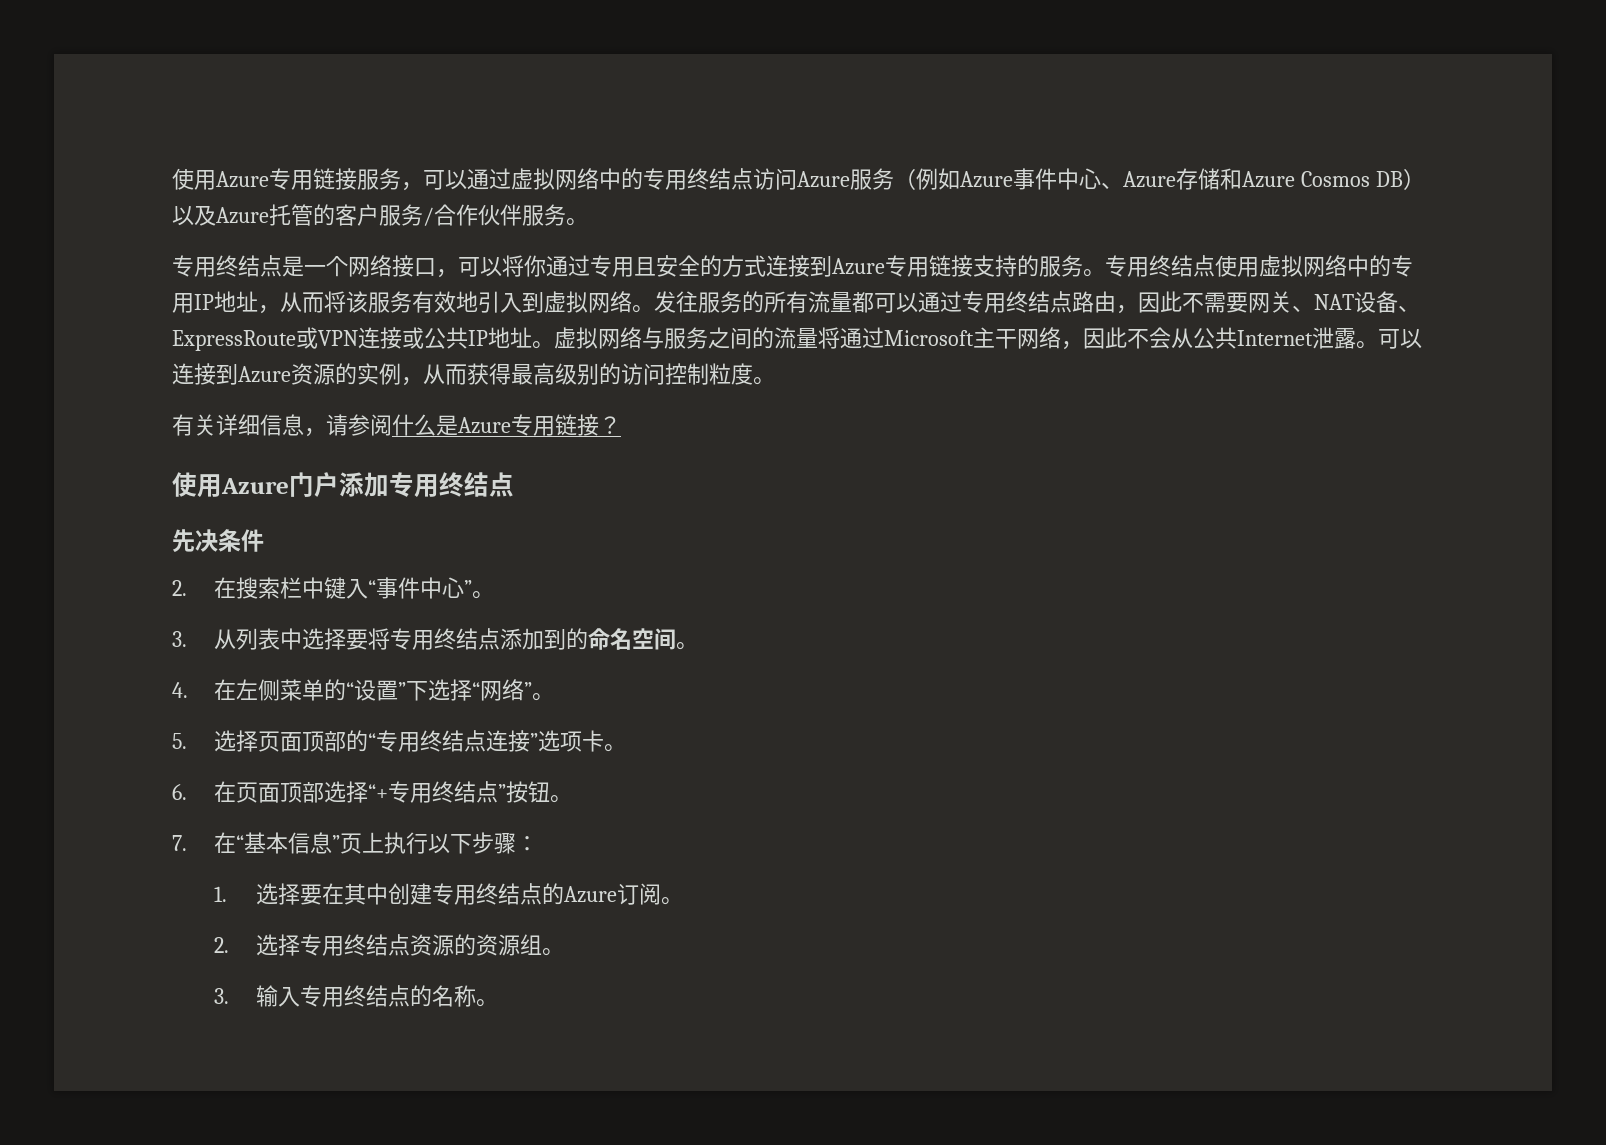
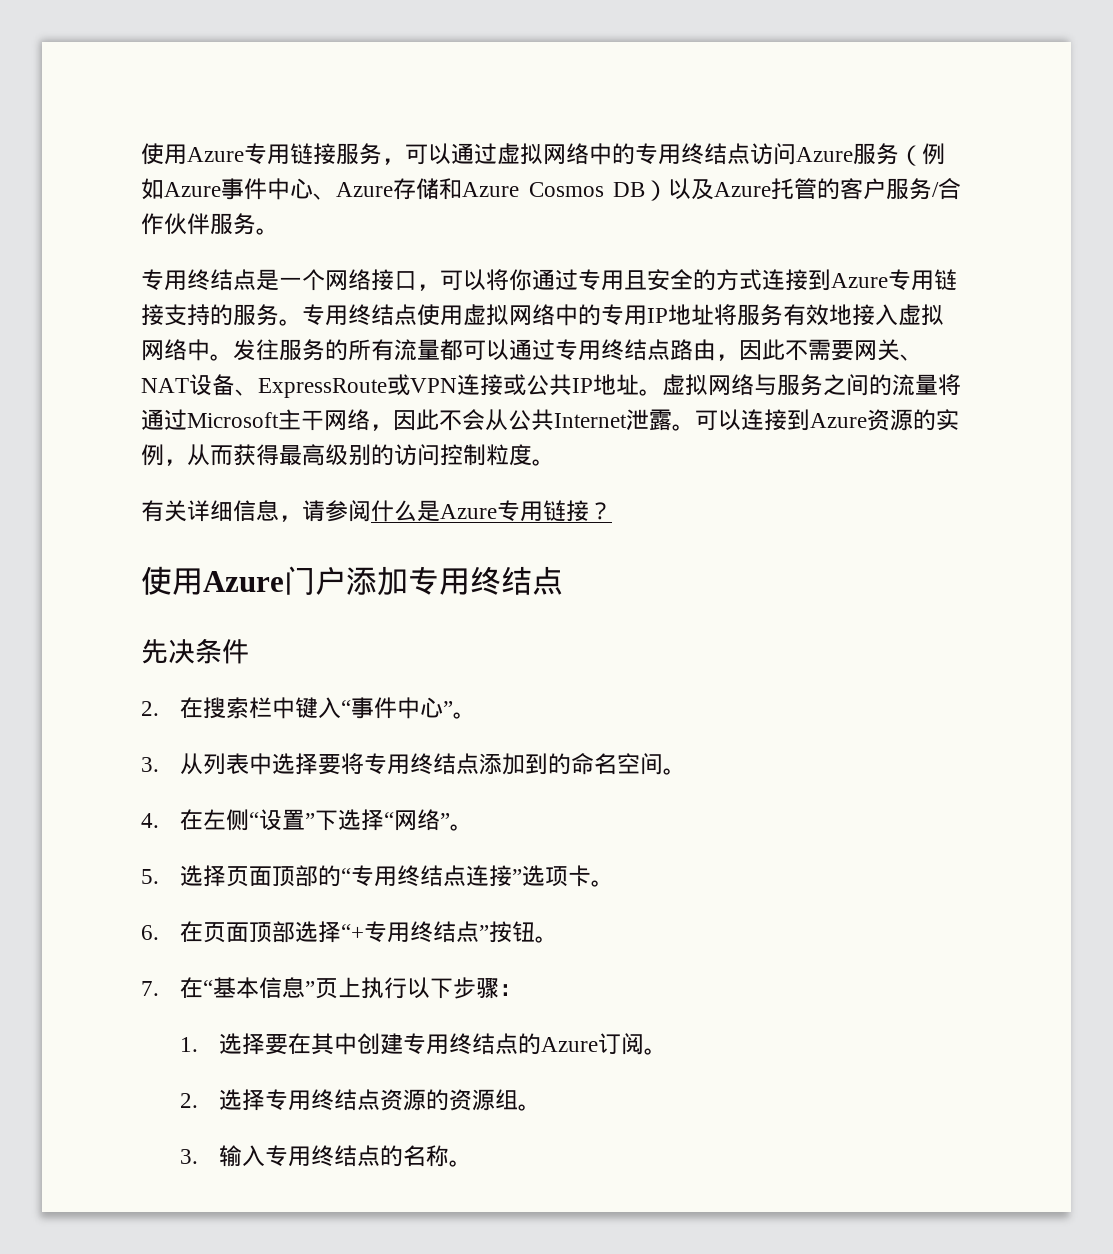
[258,291,368,314] ，从而将该 -> [714,304,737,326] 将
[478,291,632,313] 引入到虚拟网络 -> [852,304,944,326] [141,339,210,361] 接入虚拟网络中
[279,679,346,701] 菜单的 -> (249, 820) none

